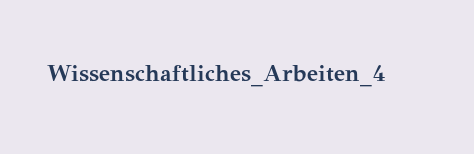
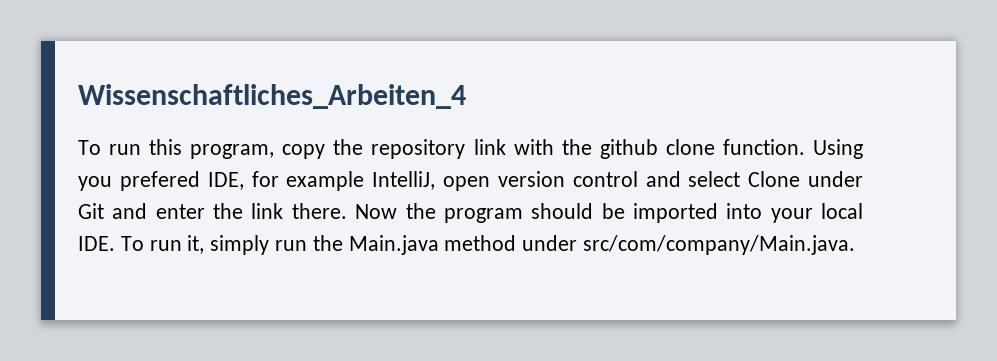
(386, 76) none -> [78,139,864,159] [78,171,863,191] [78,203,864,223] [78,235,856,255] // To run this program, copy the repository link with the github clone function. Using you prefered IDE, for example IntelliJ, open version control and select Clone under Git and enter the link there. Now the program should be imported into your local IDE. To run it, simply run the Main.java method under src/com/company/Main.java.

